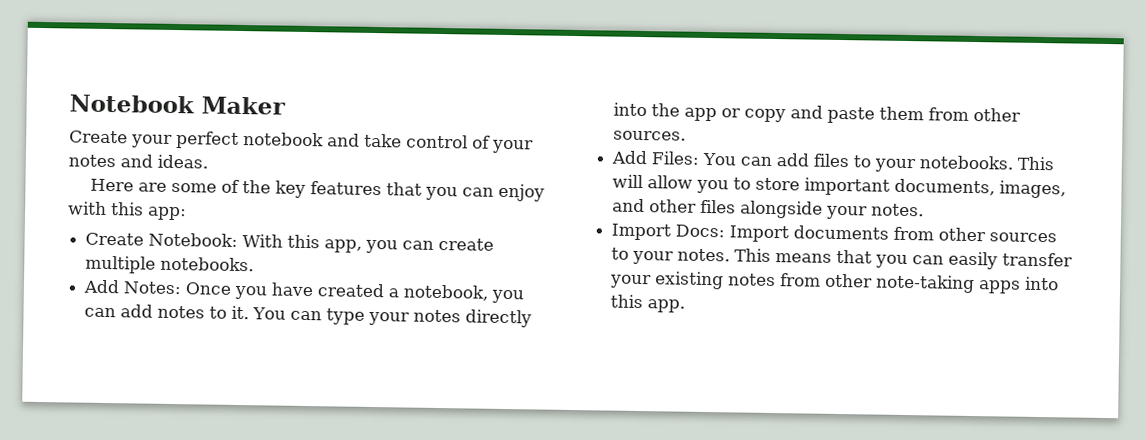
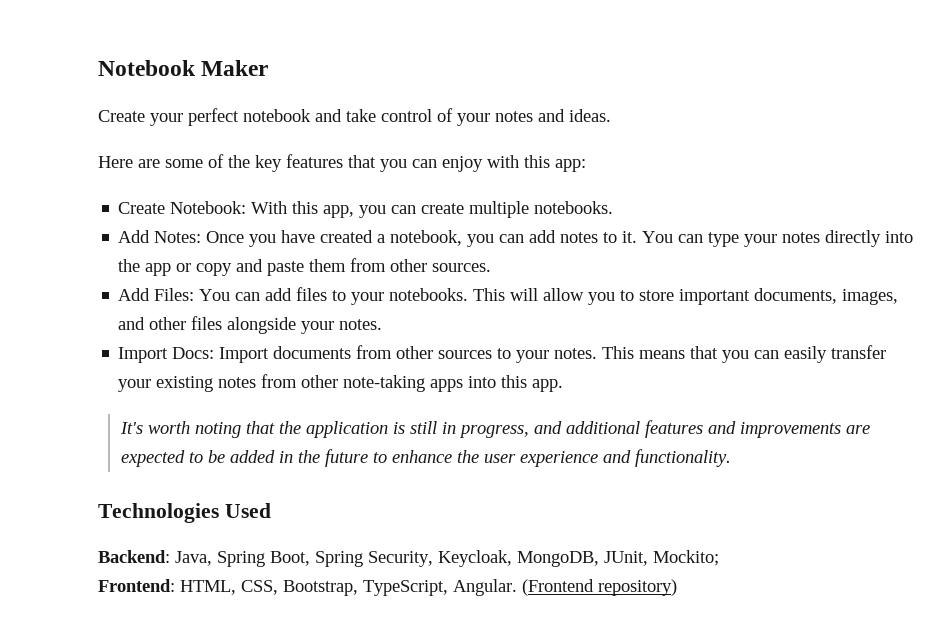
(686, 306) none -> [119,420,870,438] [120,449,731,467] [98,503,271,523] [98,550,719,567] [98,579,677,596] // It's worth noting that the application is still in progress, and additional features and improvements are expected to be added in the future to enhance the user experience and functionality. // Technologies Used // Backend: Java, Spring Boot, Spring Security, Keycloak, MongoDB, JUnit, Mockito; // Frontend: HTML, CSS, Bootstrap, TypeScript, Angular. (Frontend repository)

